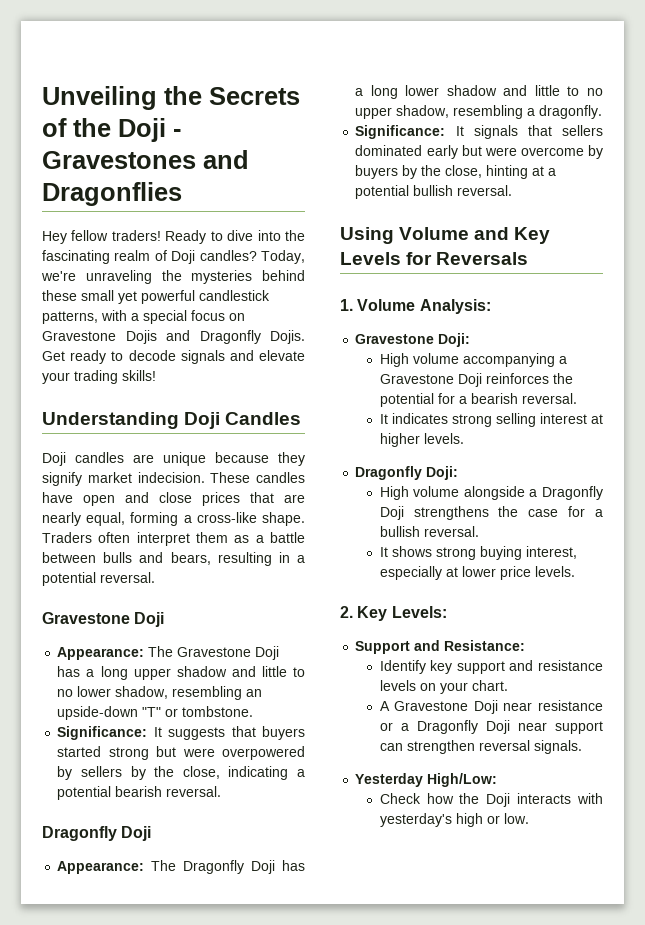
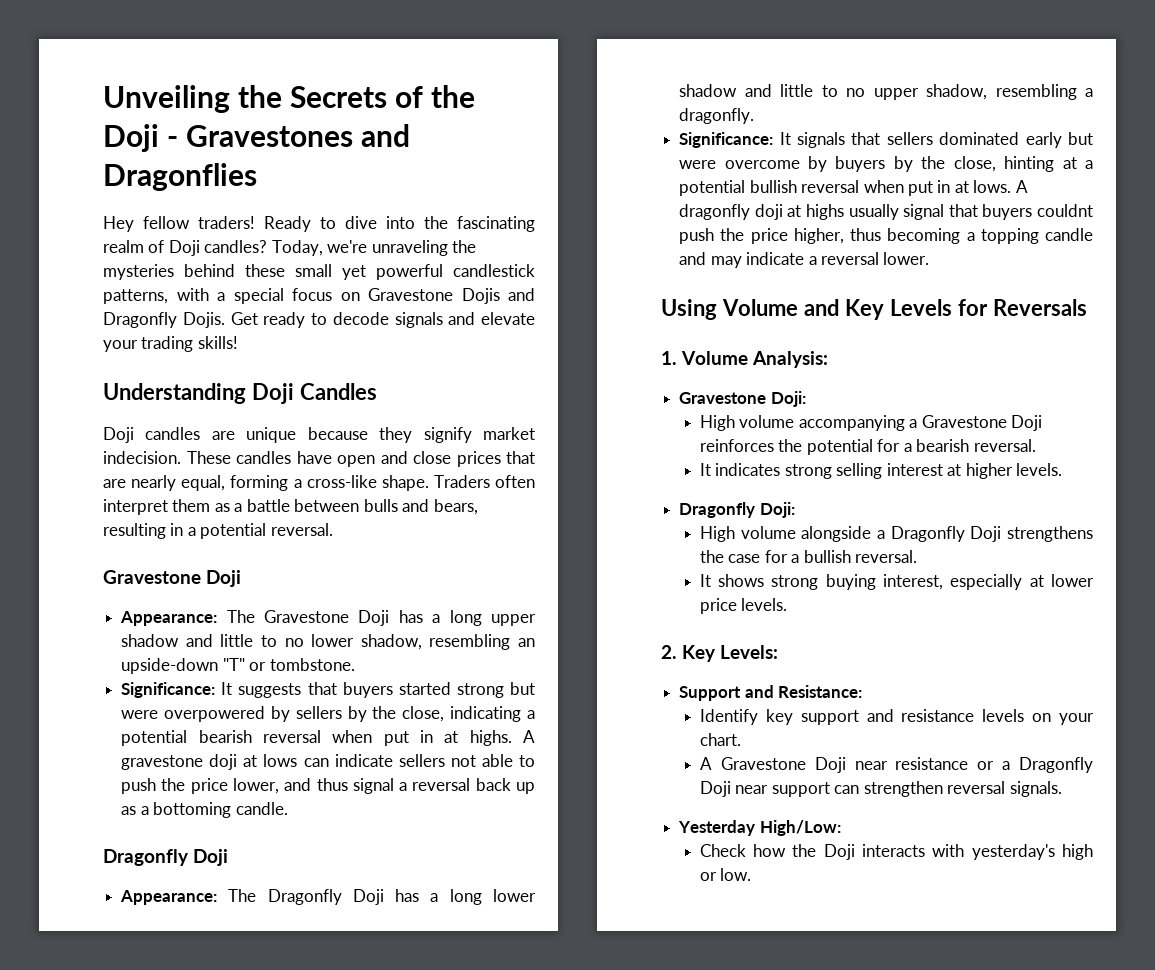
[166,786,222,797] reversal. -> [262,730,535,746] [121,754,535,770] [121,778,536,794] [121,802,288,818] reversal when put in at highs. A gravestone doji at lows can indicate sellers not able to push the price lower, and thus signal a reversal back up as a bottoming candle.
[457,185,513,196] reversal. -> [801,180,1028,196] [679,204,1093,220] [679,228,1093,244] [679,252,930,268] reversal when put in at lows. A dragonfly doji at highs usually signal that buyers couldnt push the price higher, thus becoming a topping candle and may indicate a reversal lower.

